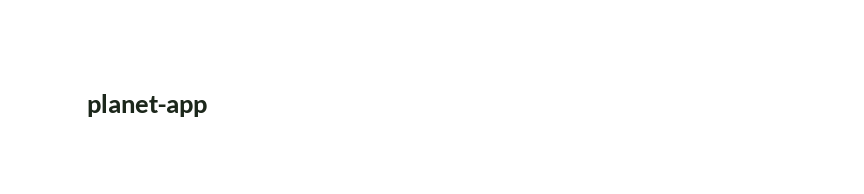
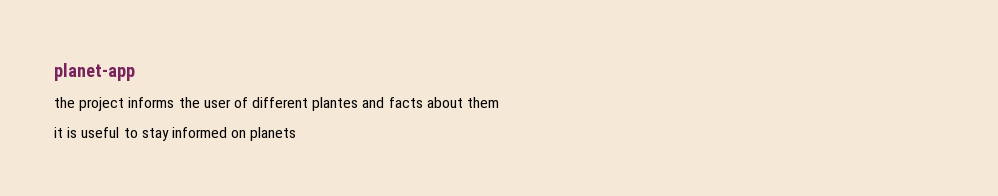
(207, 105) none -> [54,97,500,111] [54,127,297,141] // the project informs the user of different plantes and facts about them // it is useful to stay informed on planets

